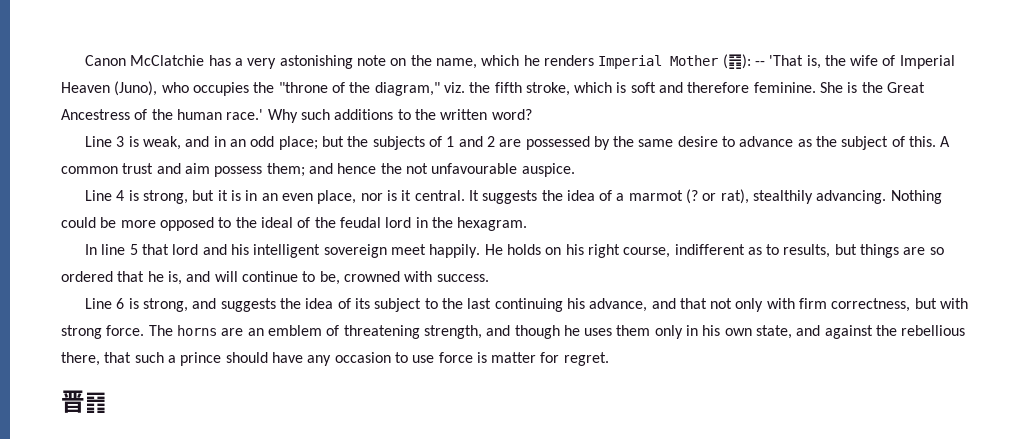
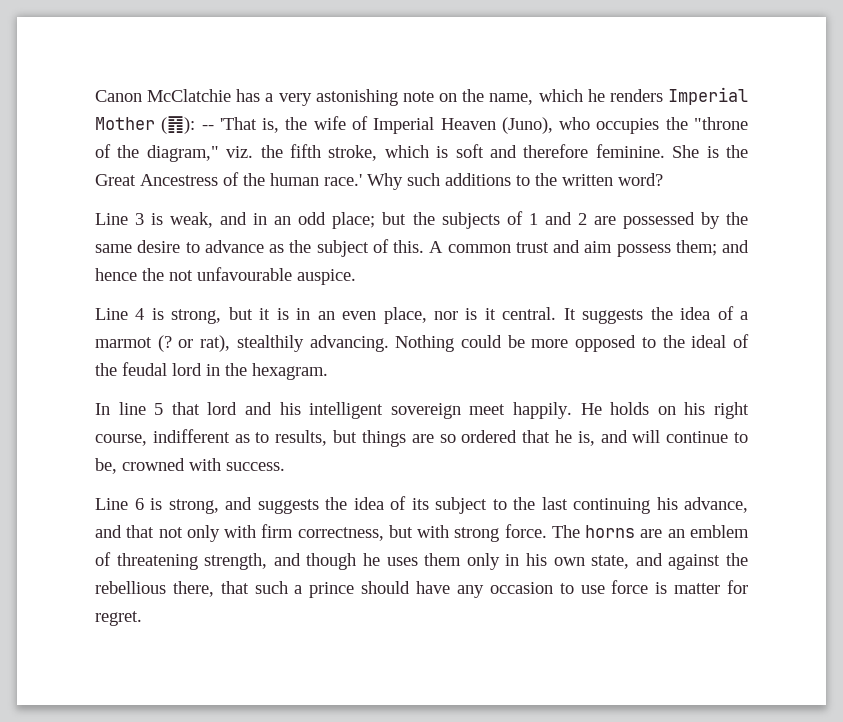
[61,390,107,413] // 晋䷢ -> (142, 618) none

